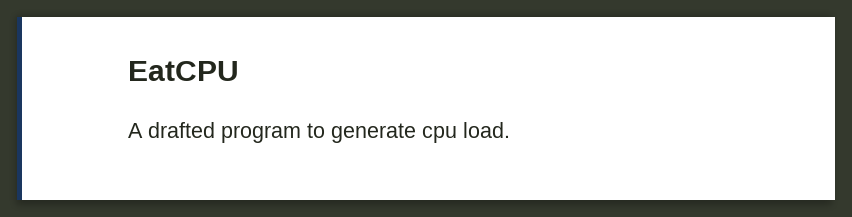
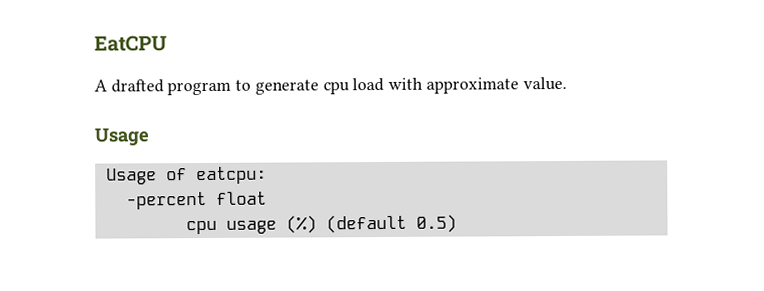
[463,122,510,138] load. -> [352,76,567,94] [94,127,149,146] [105,166,267,185] [125,191,267,210] [185,214,457,235] load with approximate value. // Usage // Usage of eatcpu: // -percent float // cpu usage (%) (default 0.5)

